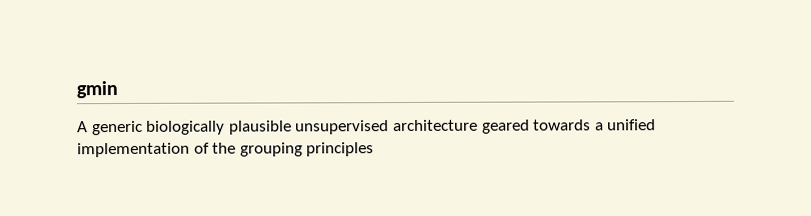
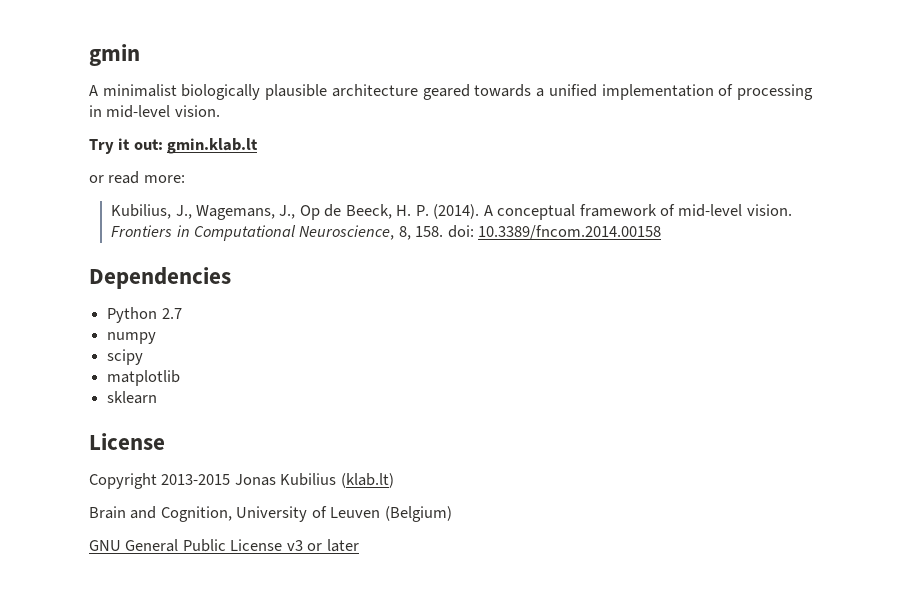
[91,120,143,136] generic -> [102,84,177,97] minimalist
[295,120,390,135] unsupervised -> (328, 92) none
[212,142,375,157] the grouping principles -> [737,84,814,100] [89,105,220,118] [89,138,259,154] [89,171,185,184] [111,204,792,220] [111,225,662,241] [89,267,231,289] [107,307,182,323] [107,332,157,344] [107,349,144,365] [107,370,181,386] [107,391,158,404] [89,433,165,450] [89,473,394,489] [89,506,452,522] [89,539,359,552] processing in mid-level vision. // Try it out: gmin.klab.lt // or read more: // Kubilius, J., Wagemans, J., Op de Beeck, H. P. (2014). A conceptual framework of mid-level vision. Frontiers in Computational Neuroscience, 8, 158. doi: 10.3389/fncom.2014.00158 // Dependencies // Python 2.7 // numpy // scipy // matplotlib // sklearn // License // Copyright 2013-2015 Jonas Kubilius (klab.lt) // Brain and Cognition, University of Leuven (Belgium) // GNU General Public License v3 or later

